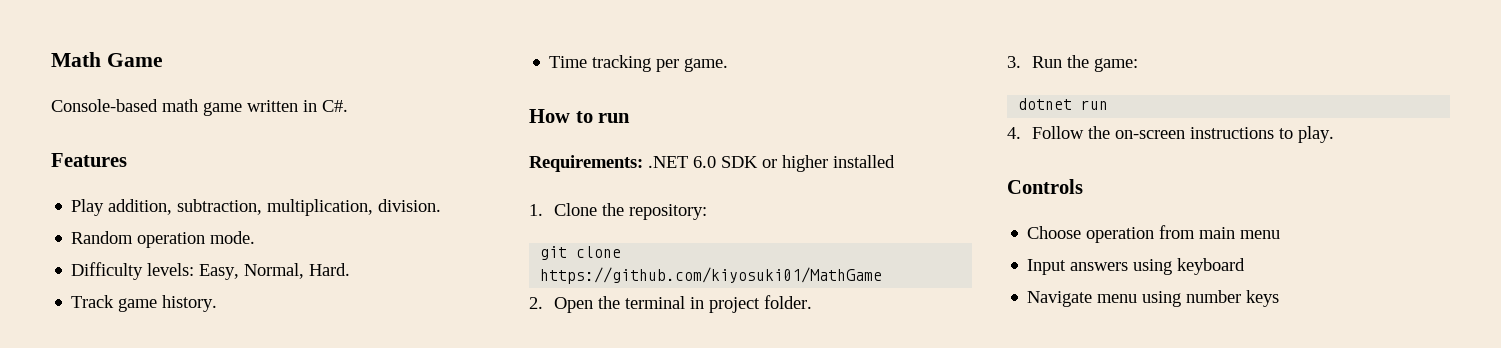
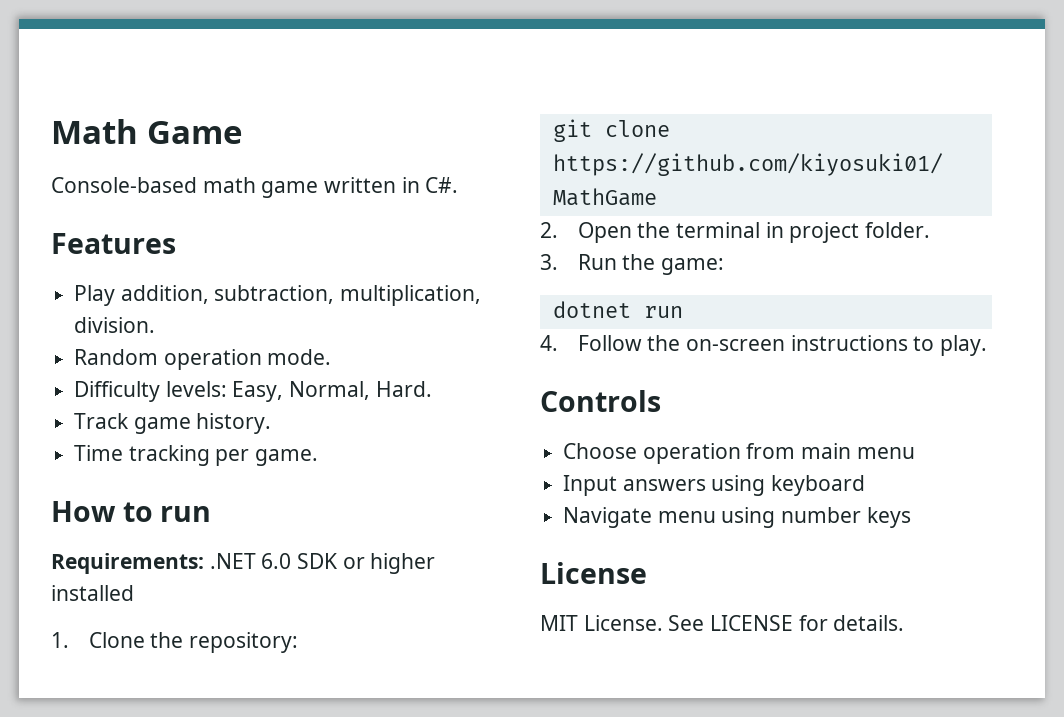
(1280, 298) none -> [540,562,647,584] [540,615,905,631] // License // MIT License. See LICENSE for details.

